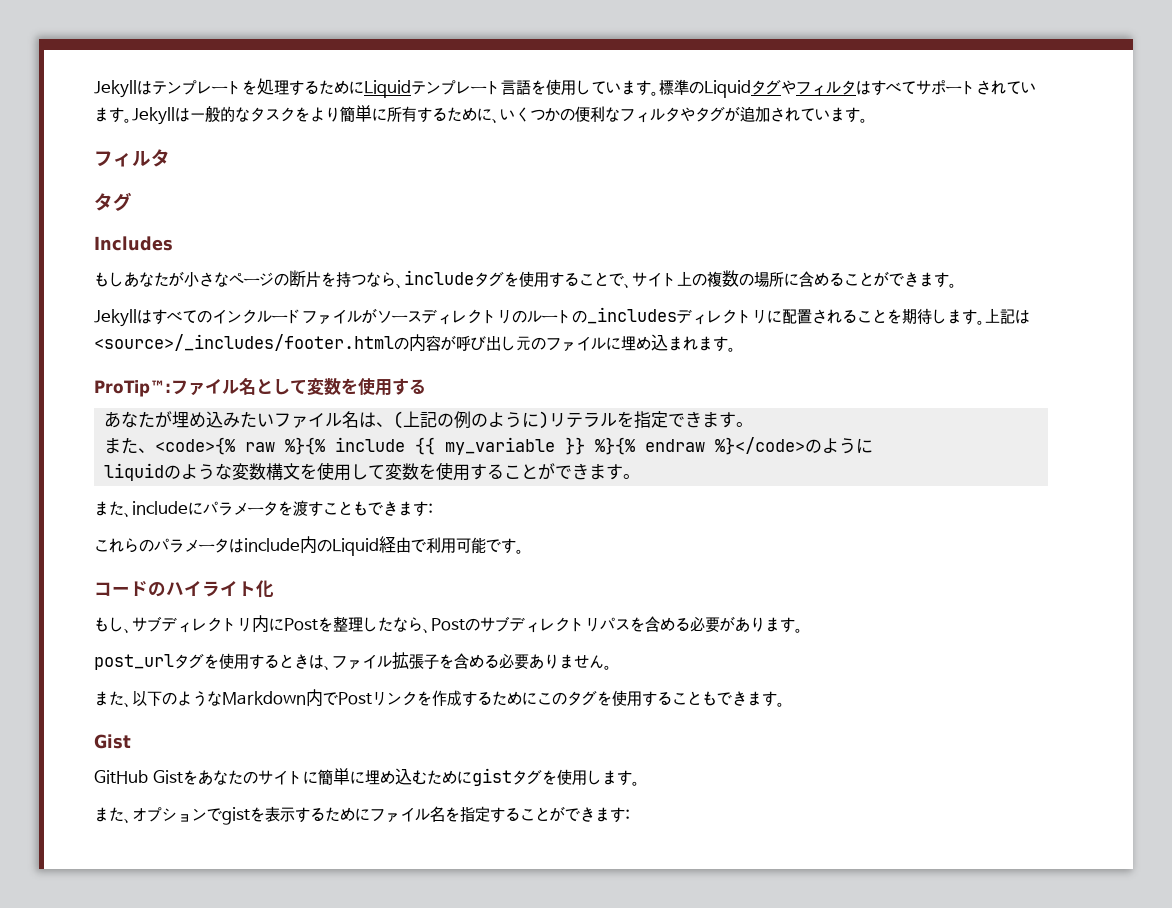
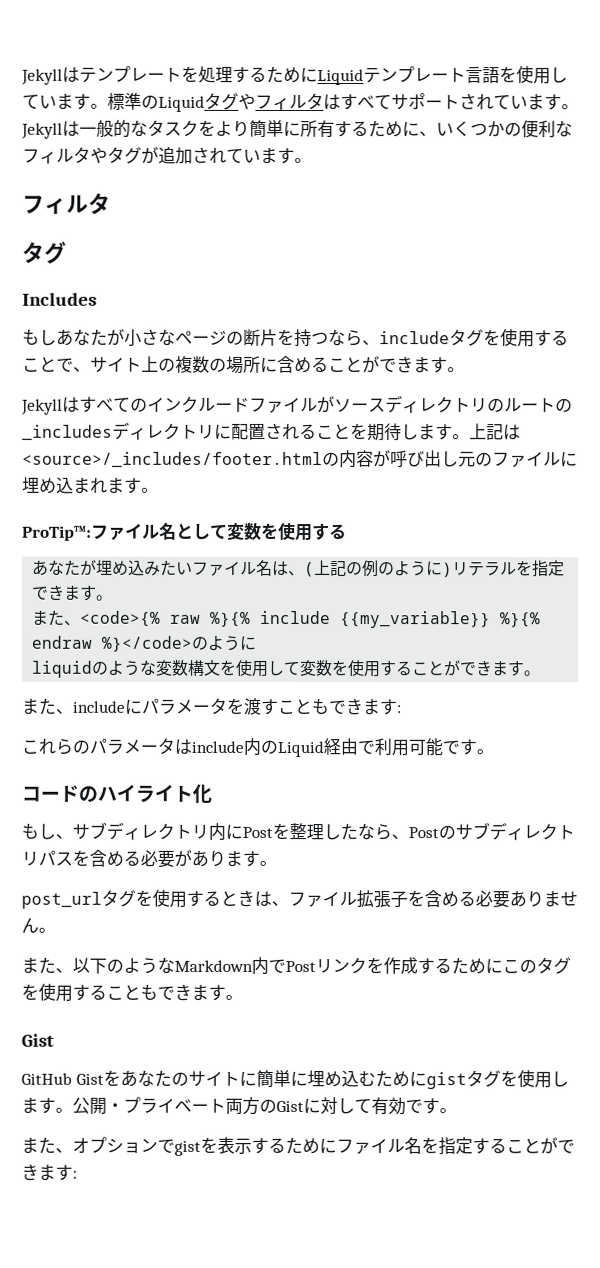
[415,437,586,455] {{ my_variable }} -> [340,611,492,629] {{my_variable}}
(640, 783) none -> [72,1096,457,1116] 公開・プライベート両方のGistに対して有効です。

